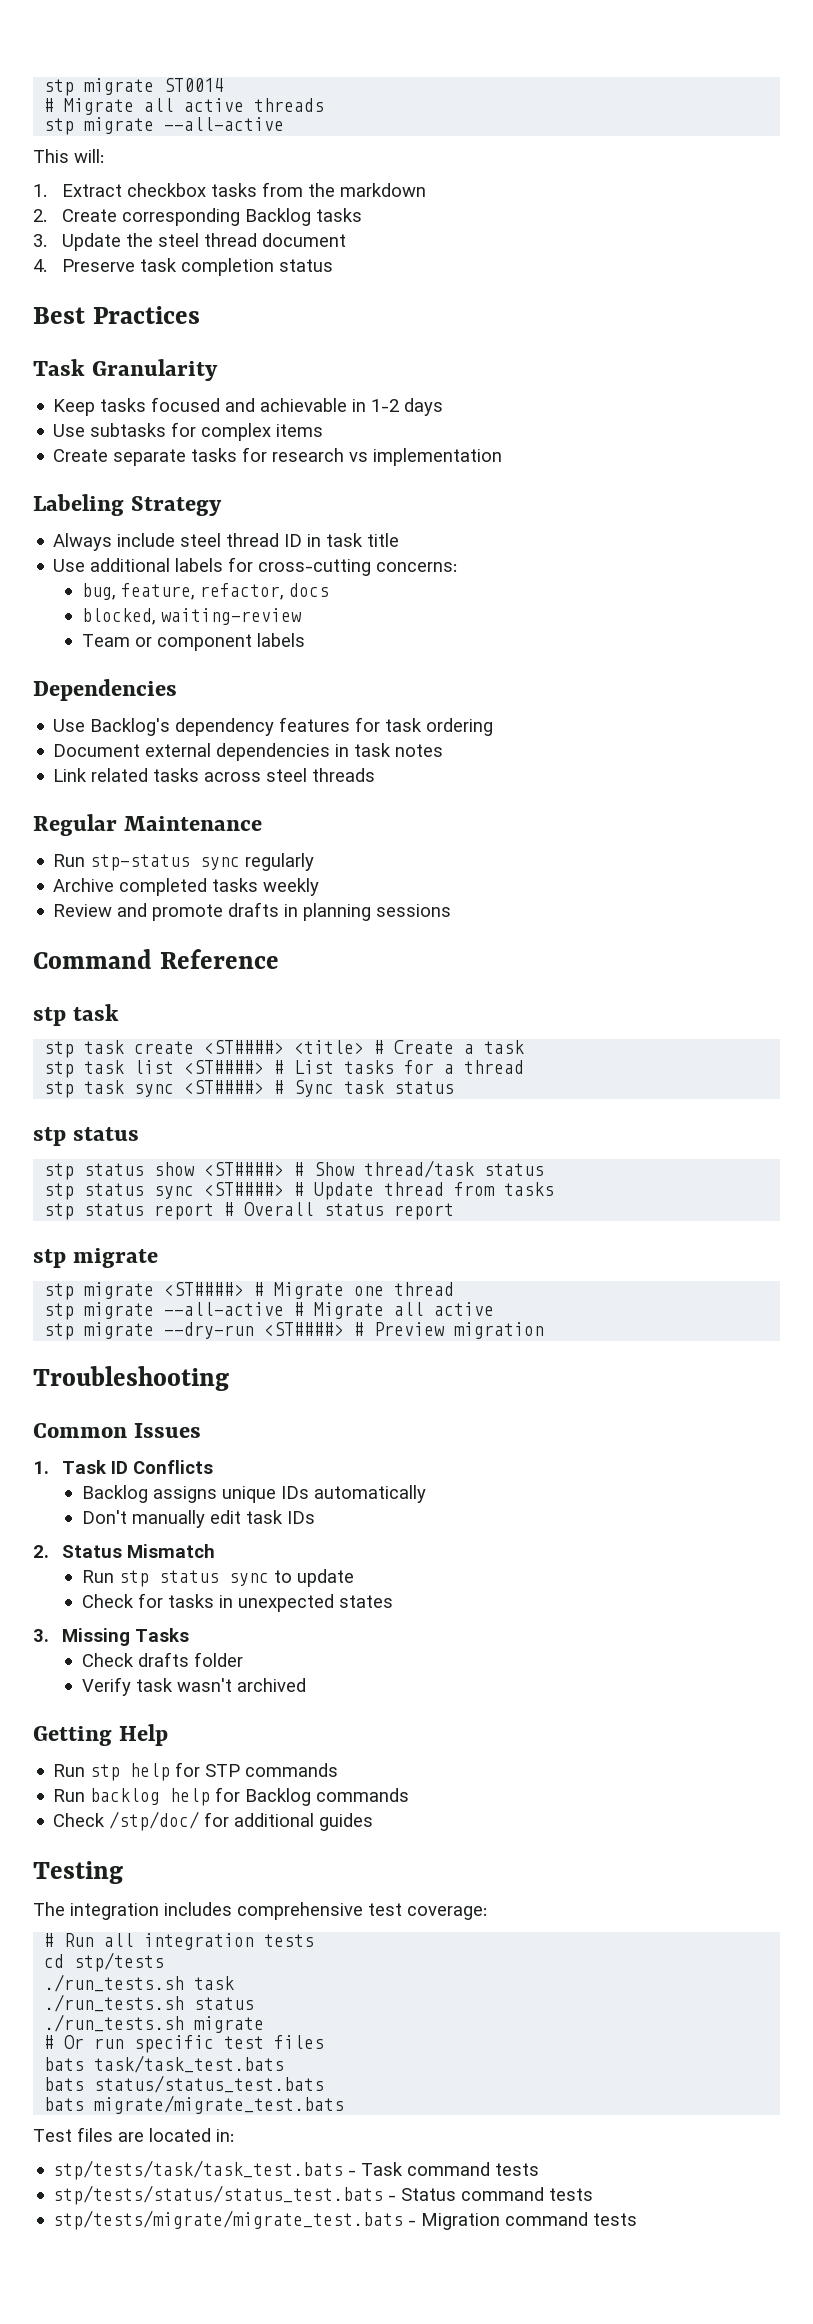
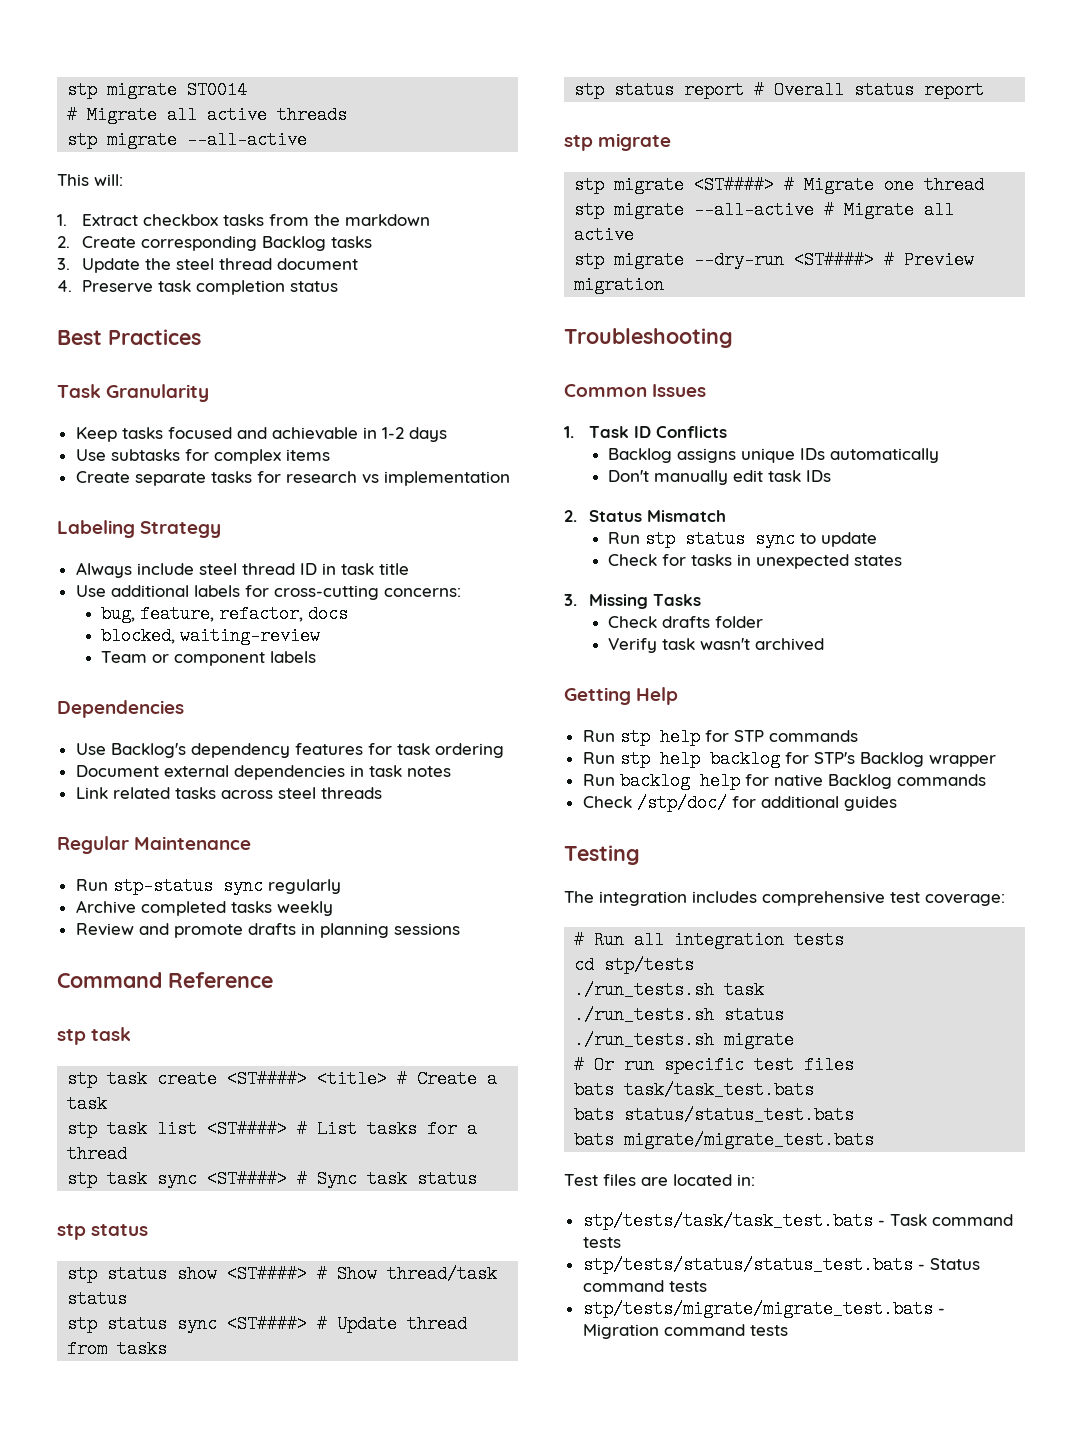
(339, 1770) none -> [582,750,996,768] // Run stp help backlog for STP's Backlog wrapper
(241, 1794) none -> [773,774,823,787] native

